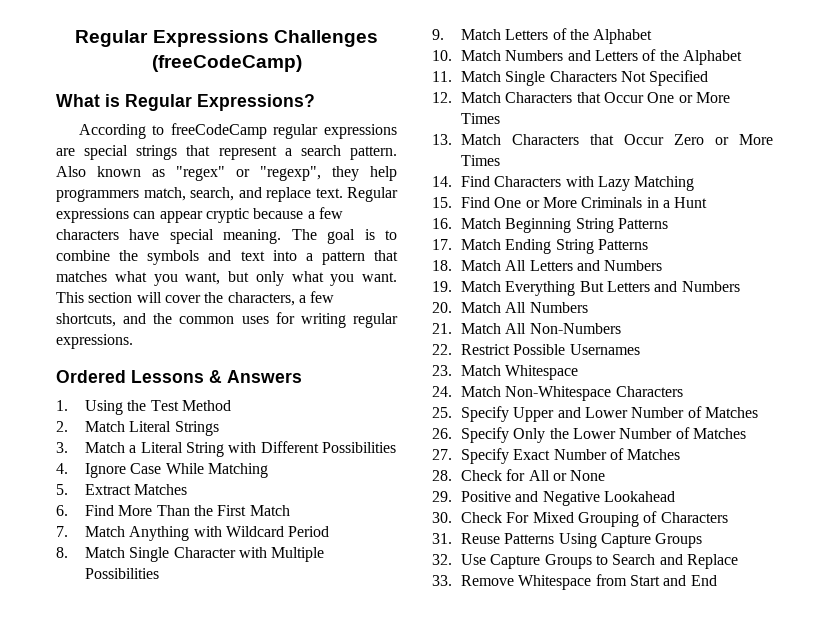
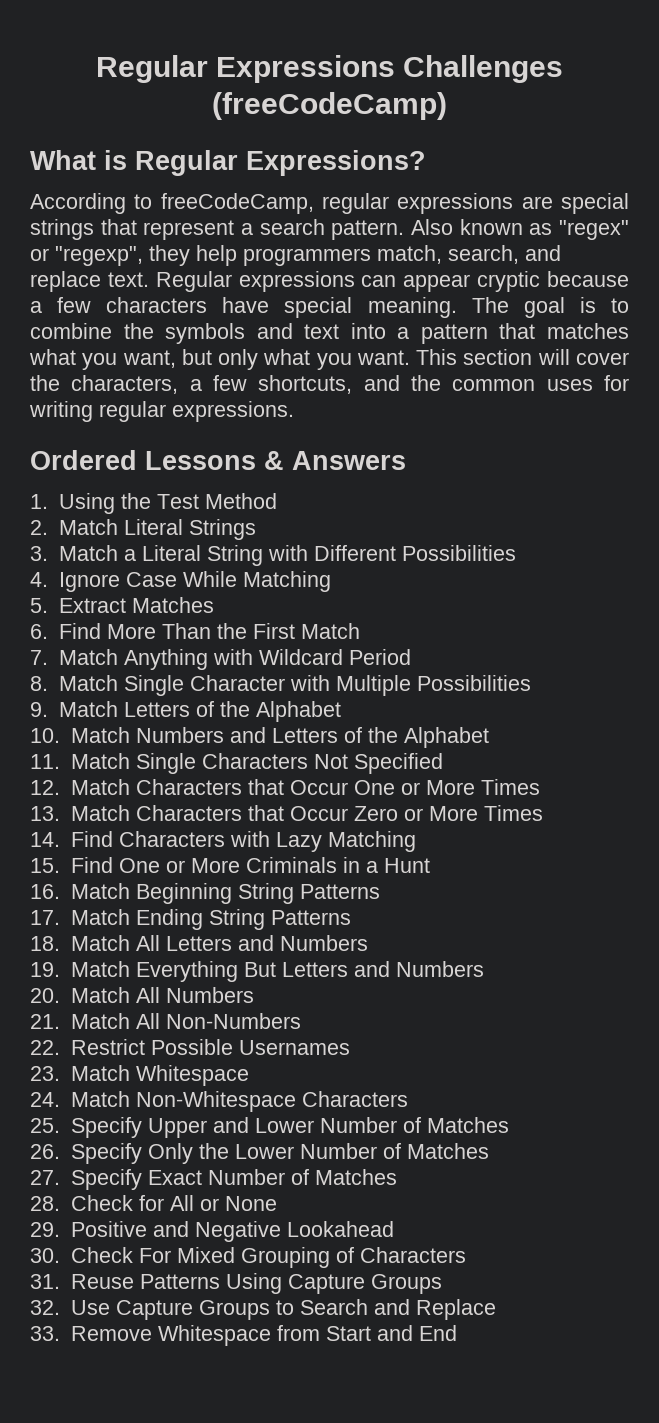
[170,123,267,139] freeCodeCamp -> [160,193,314,214] freeCodeCamp,

